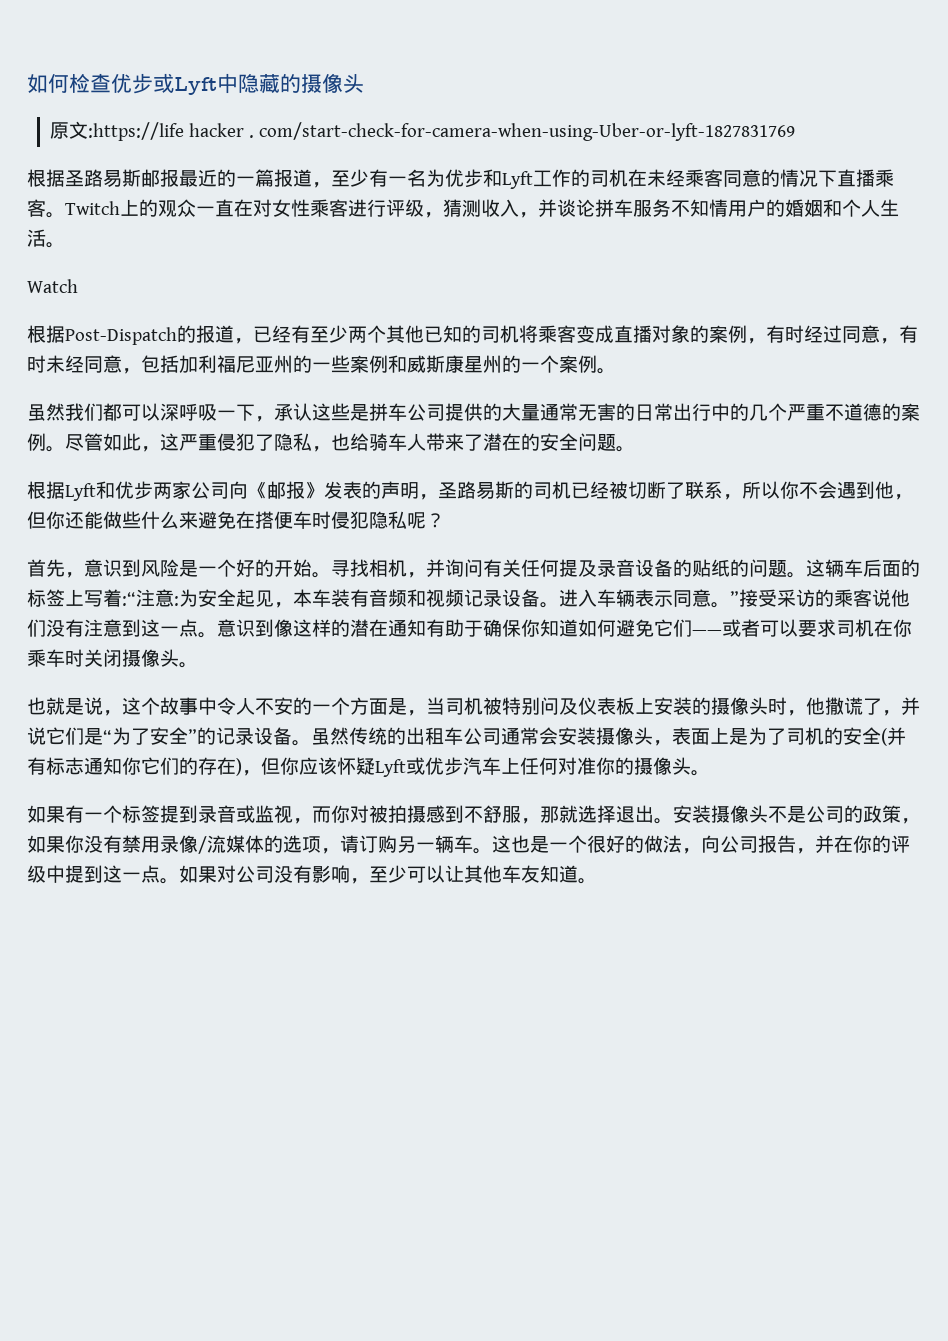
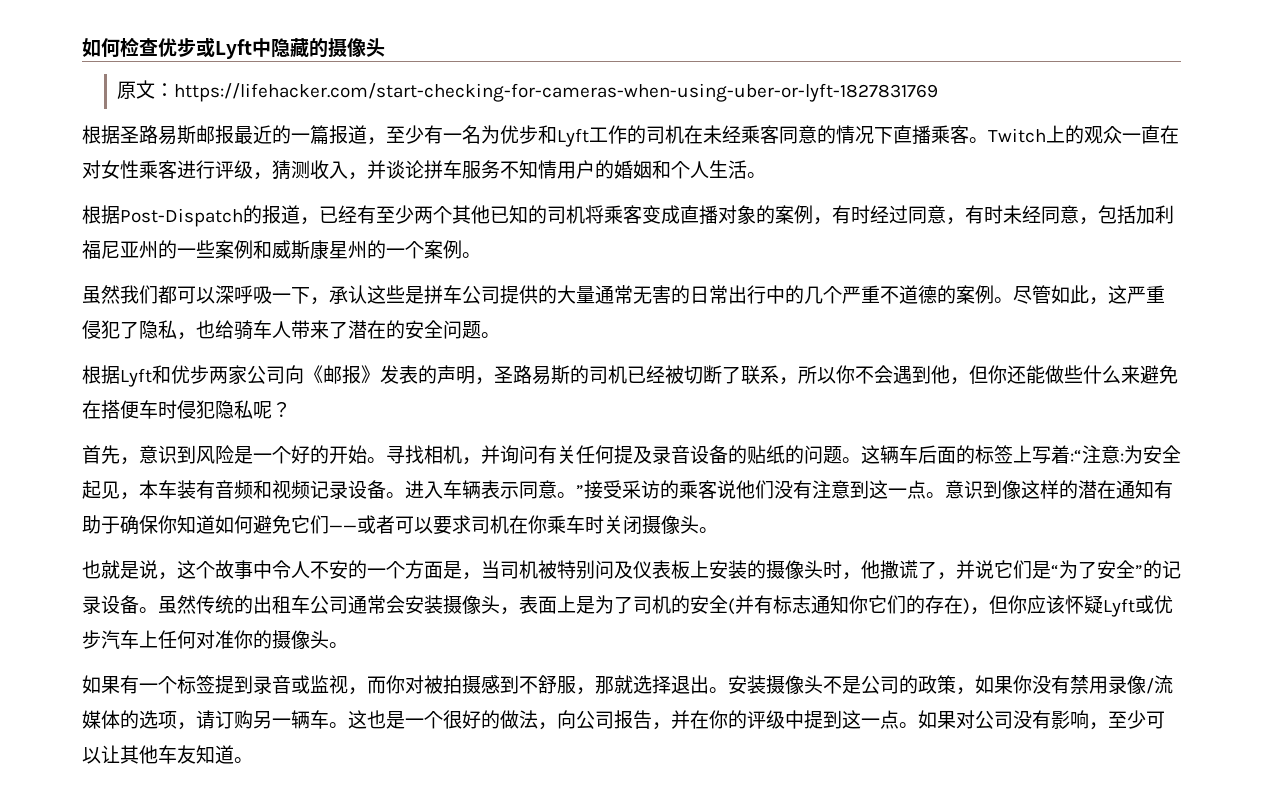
[87,122,795,141] :https://life hacker . com/start-check-for-camera-when-using-Uber-or-lyft-1827831769 -> [155,83,939,102] ：https://lifehacker.com/start-checking-for-cameras-when-using-uber-or-lyft-1827831769
[27,279,78,293] // Watch -> (766, 175) none

